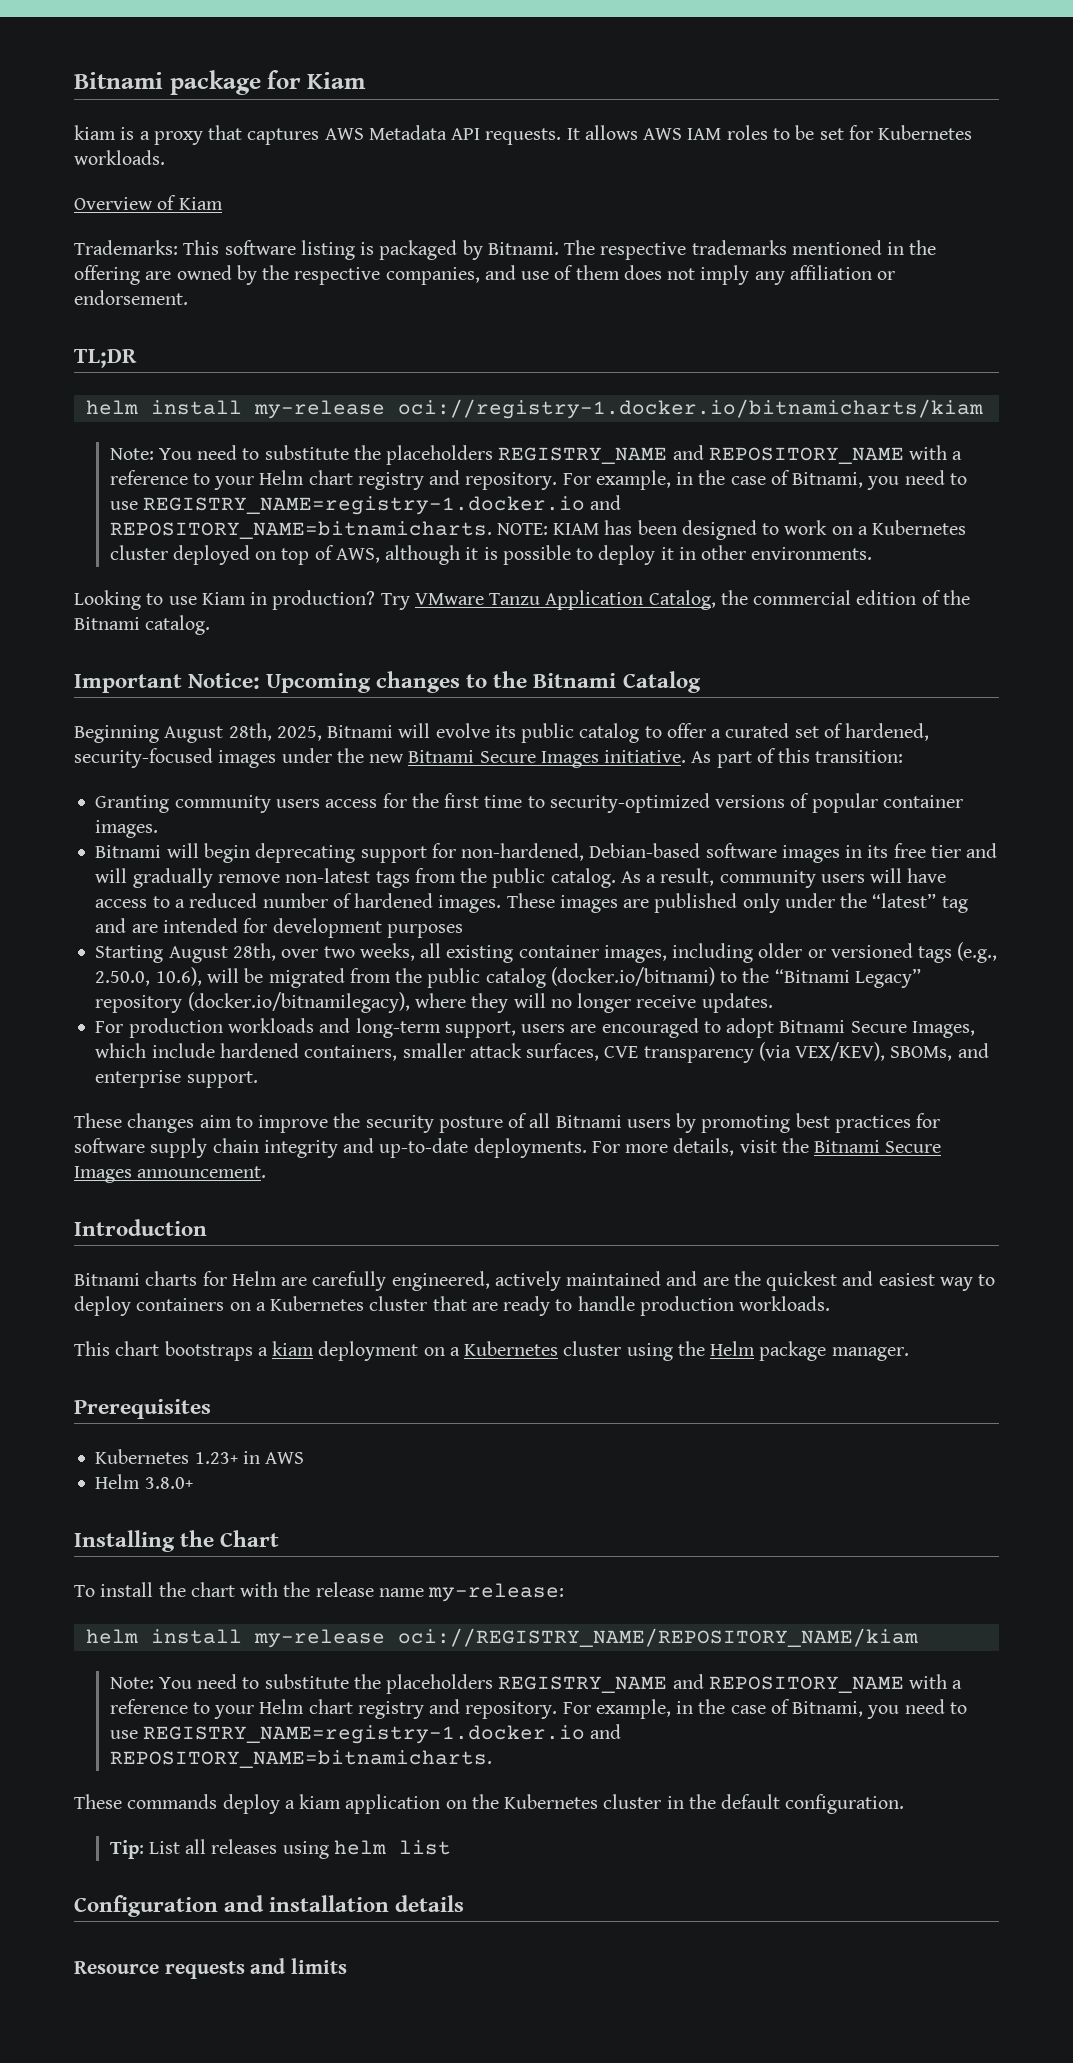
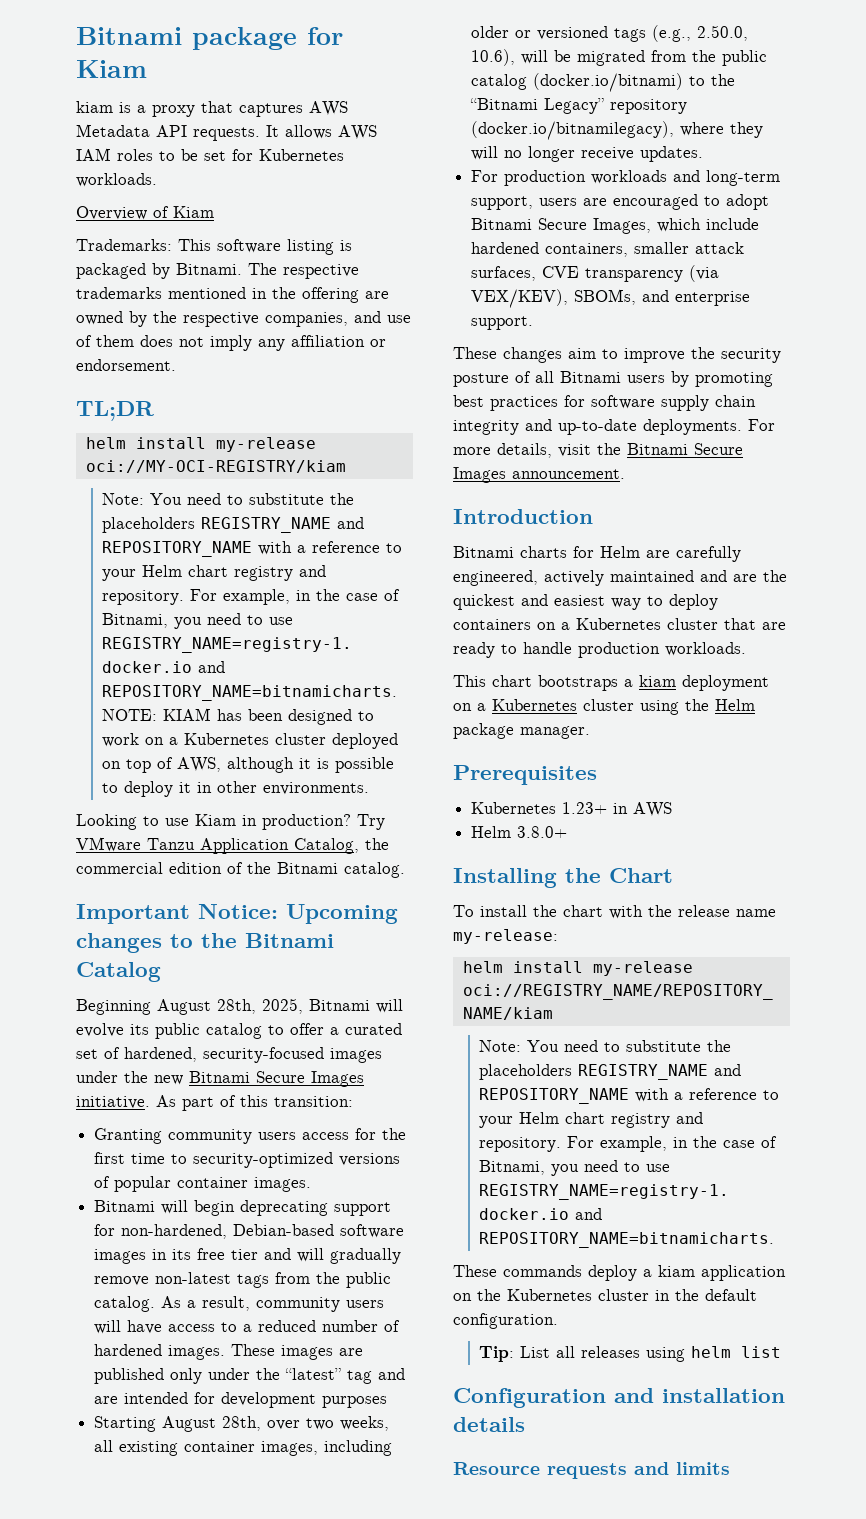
[397,399,983,419] oci://registry-1.docker.io/bitnamicharts/kiam -> [85,460,346,473] oci://MY-OCI-REGISTRY/kiam

